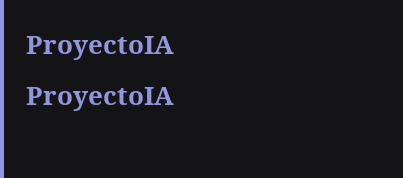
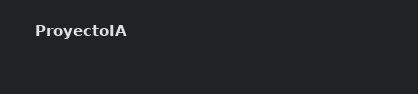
[26,36,174,60] [26,87,174,111] ProyectoIA // ProyectoIA -> [35,25,127,39] ProyectoIA

